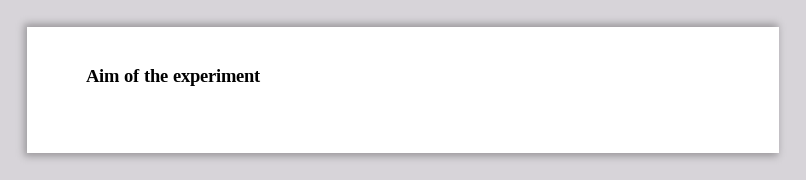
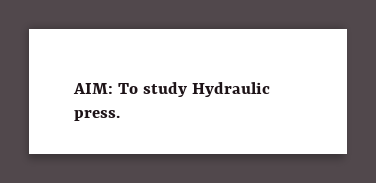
[86,69,261,86] Aim of the experiment -> [73,82,270,97] [74,110,120,121] AIM: To study Hydraulic press.

